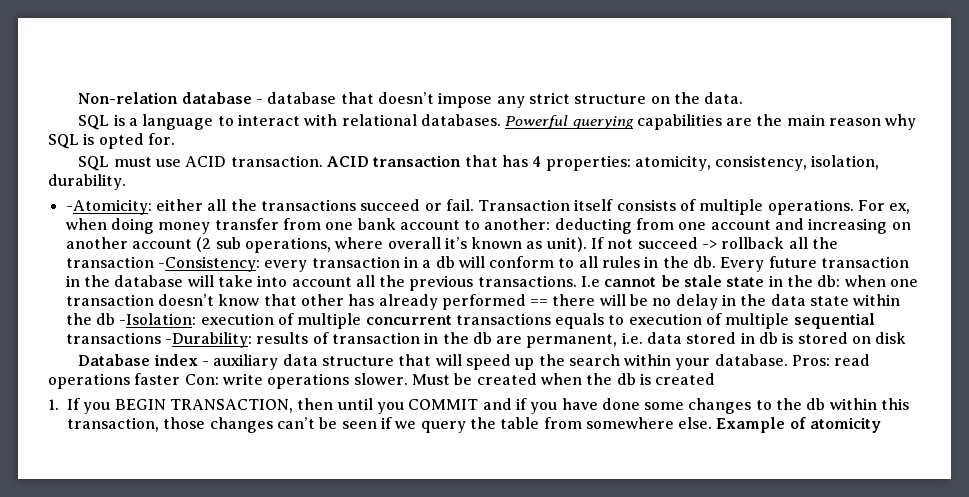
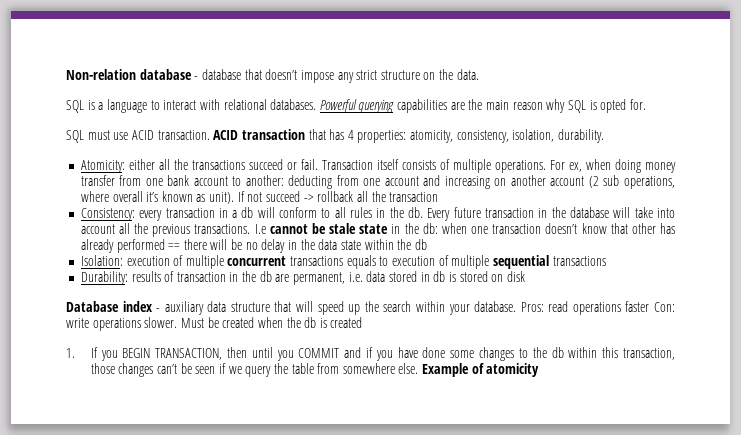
[65,199,152,215] -Atomicity: -> [80,160,125,173] Atomicity:
[157,256,260,272] -Consistency: -> [80,208,135,221] // Consistency:
[119,313,197,325] -Isolation: -> [80,255,123,266] // Isolation:
[164,332,252,348] -Durability: -> [80,271,128,285] // Durability:

